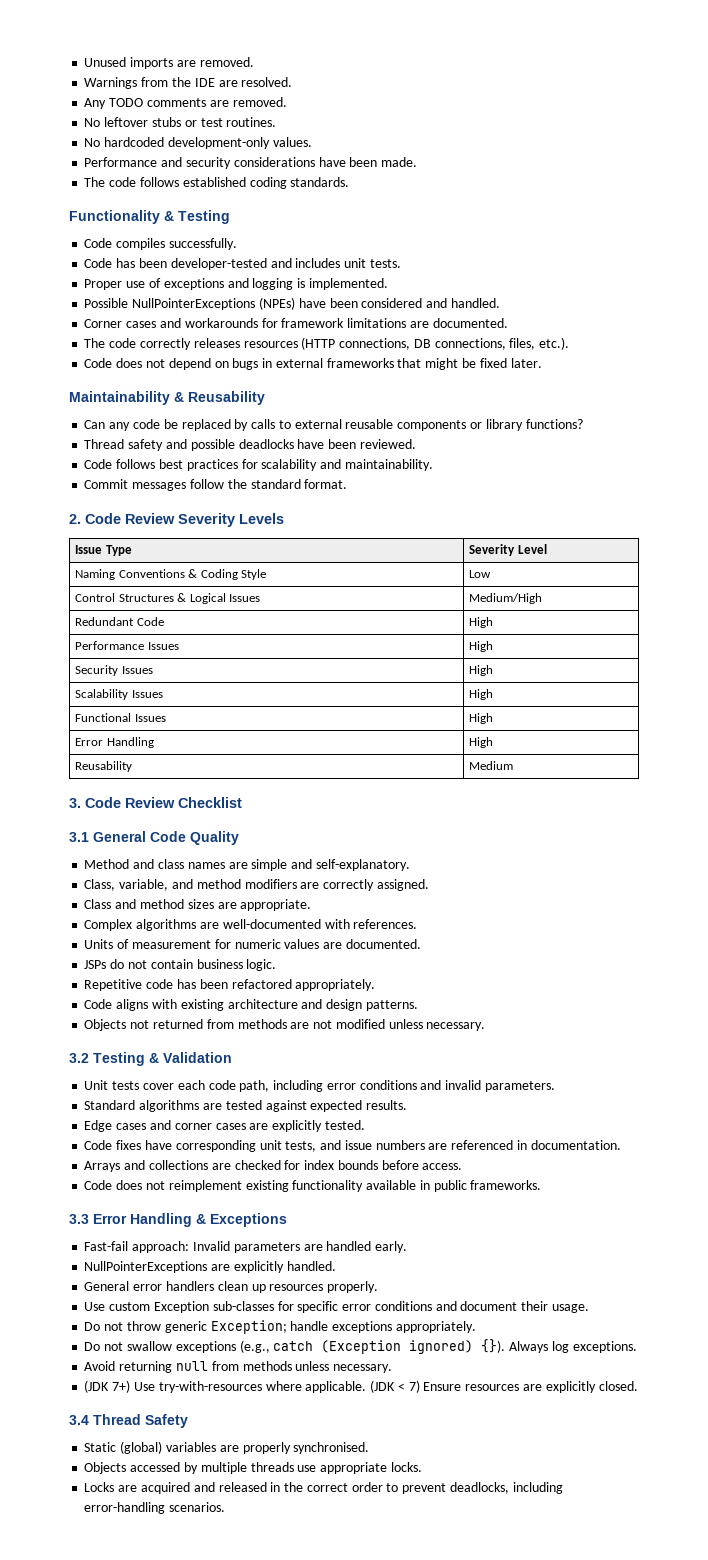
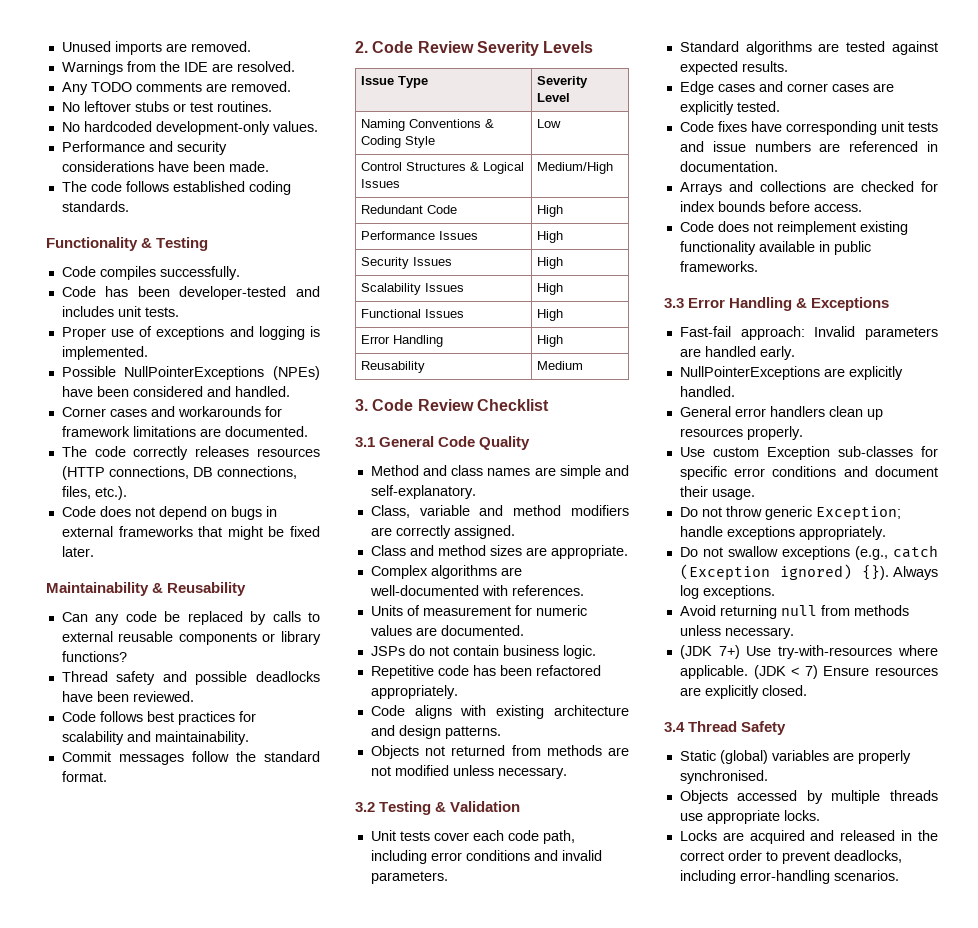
[119,879,169,891] variable, -> [419,505,470,516] variable
[285,1141,317,1152] tests, -> [908,122,938,132] tests

